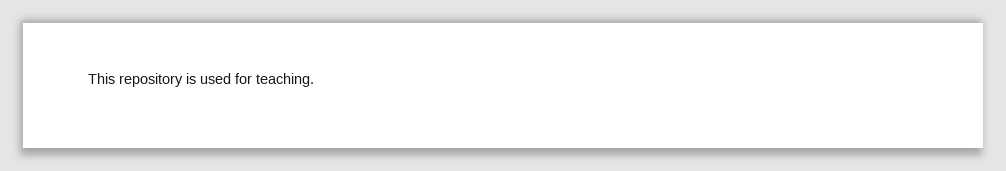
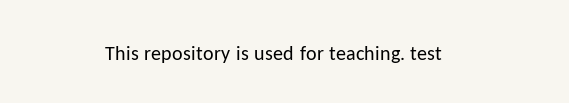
(314, 80) none -> [410,47,443,60] test

